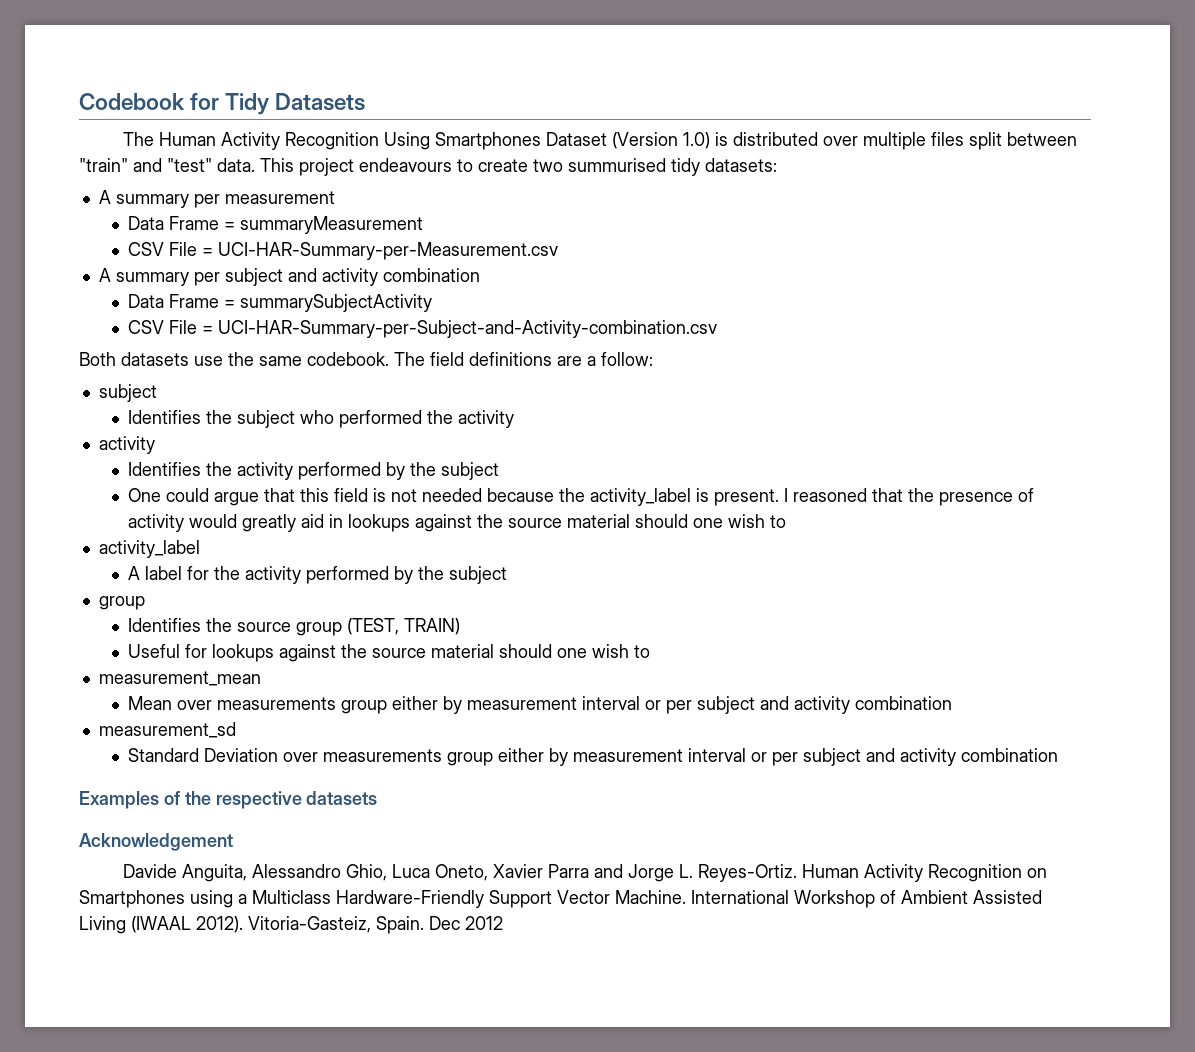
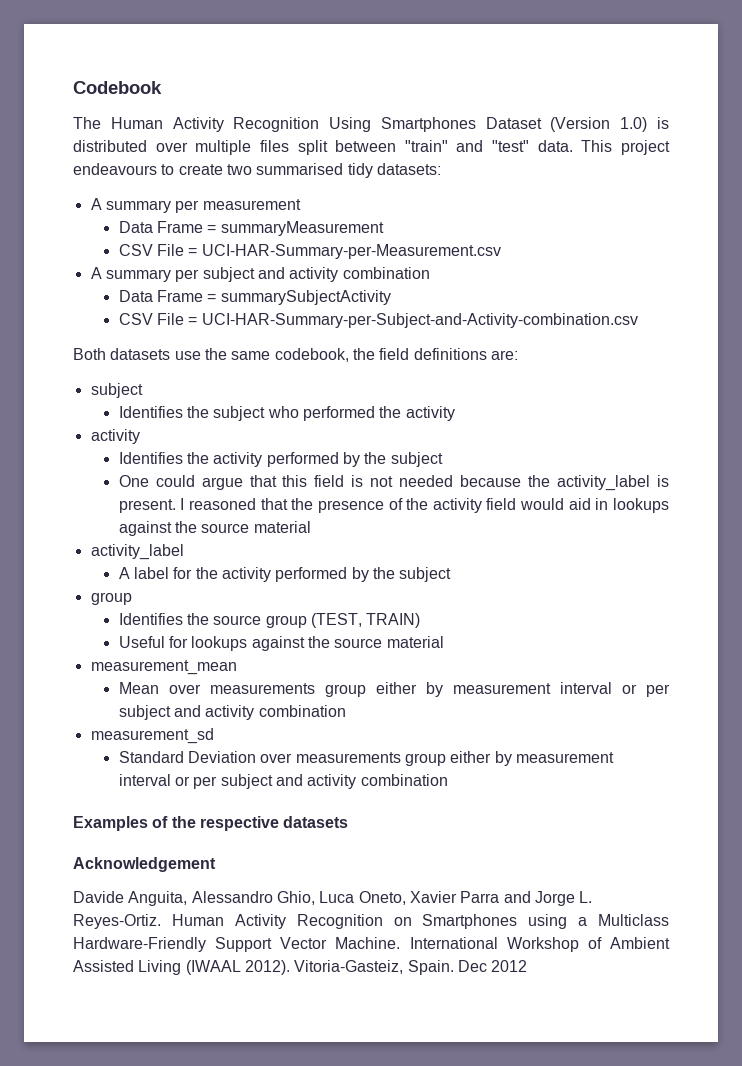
[190,93,366,115] for Tidy Datasets -> (162, 87) none
[568,158,666,172] summurised -> [256,163,344,175] summarised
[307,352,653,366] codebook. The field definitions are a follow: -> [274,348,518,362] codebook, the field definitions are:
[128,514,297,532] activity would greatly -> [406,498,565,513] the activity field would
[635,514,787,528] should one wish to -> (311, 527) none
[499,644,651,658] should one wish to -> (444, 642) none

